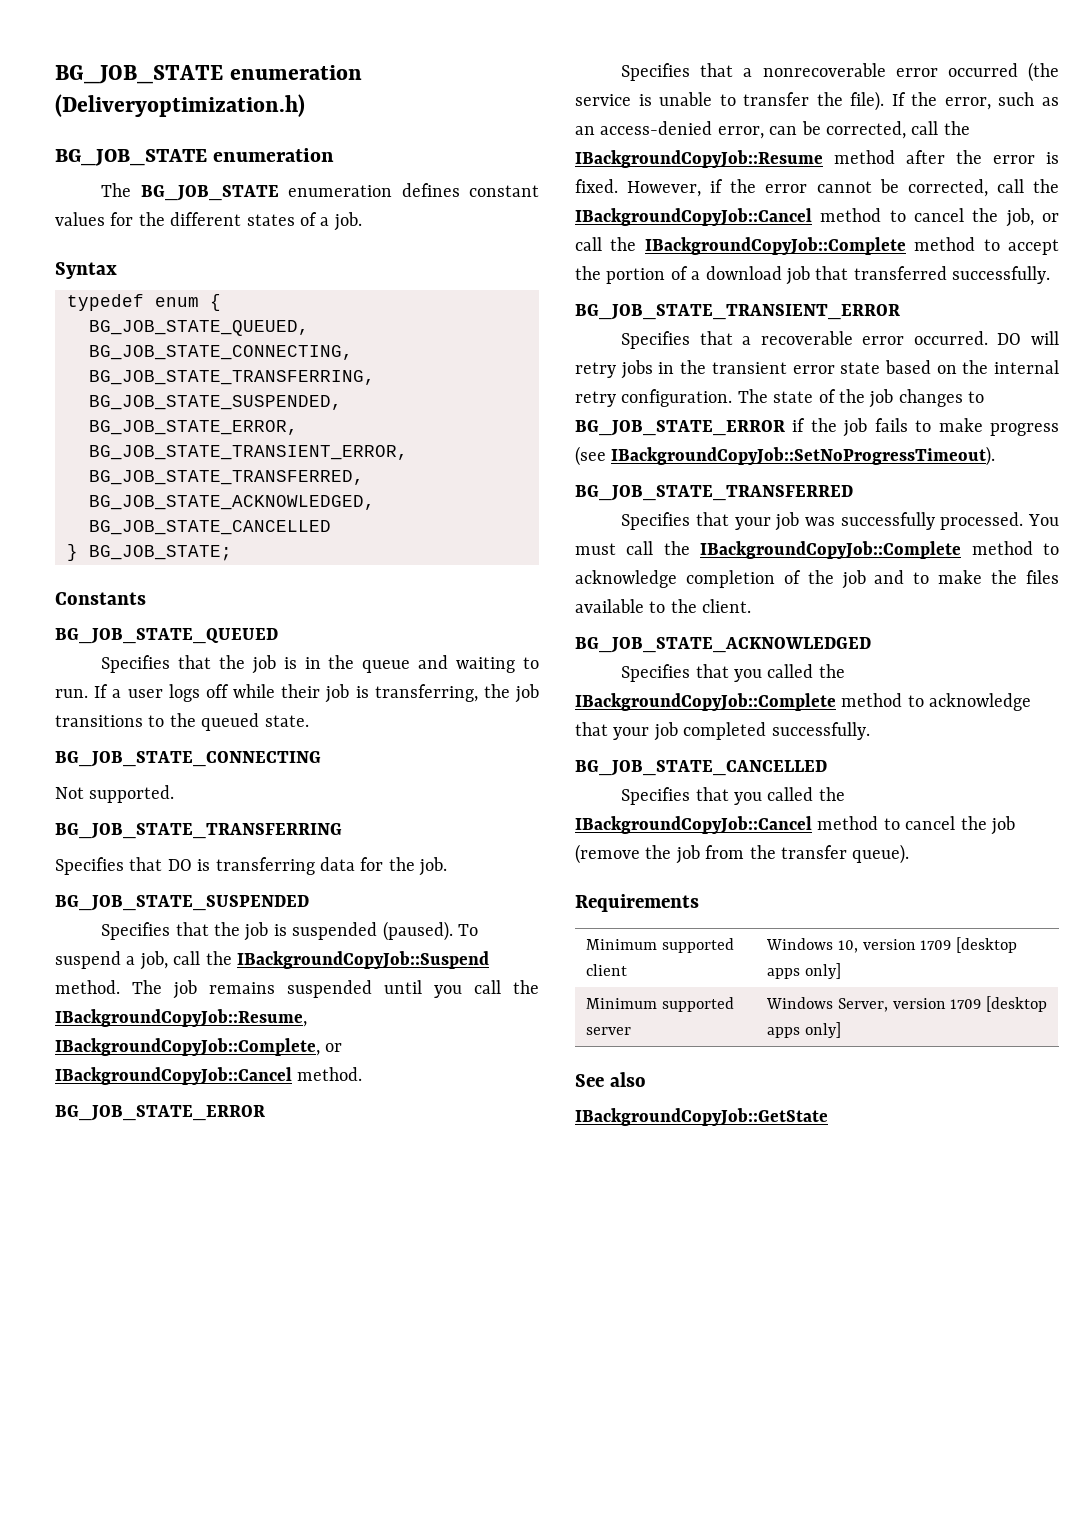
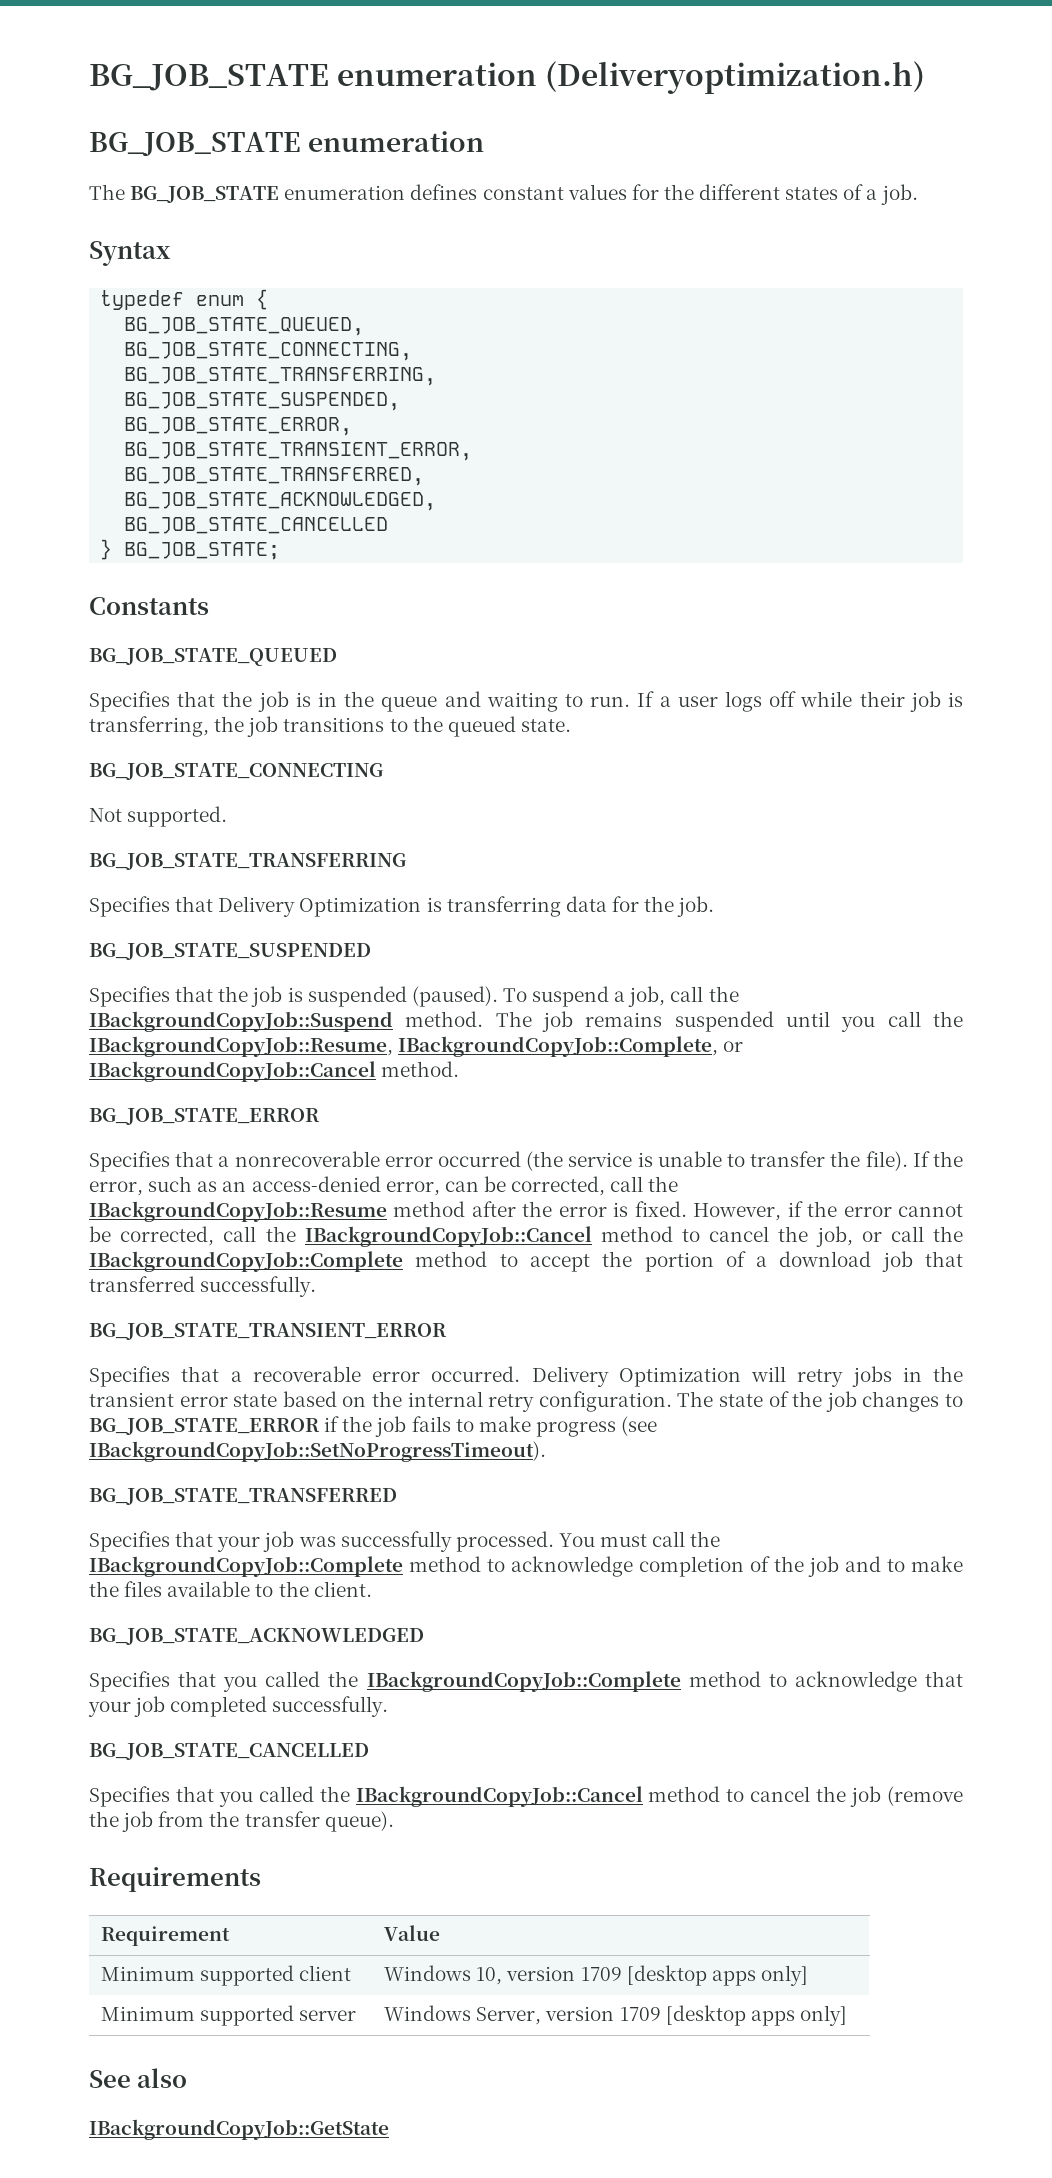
[167,859,192,871] DO -> [218,896,422,917] Delivery Optimization
[997,333,1022,345] DO -> [531,1366,741,1387] Delivery Optimization
(699, 903) none -> [101,1926,231,1946] [384,1925,441,1941] // Requirement | Value

